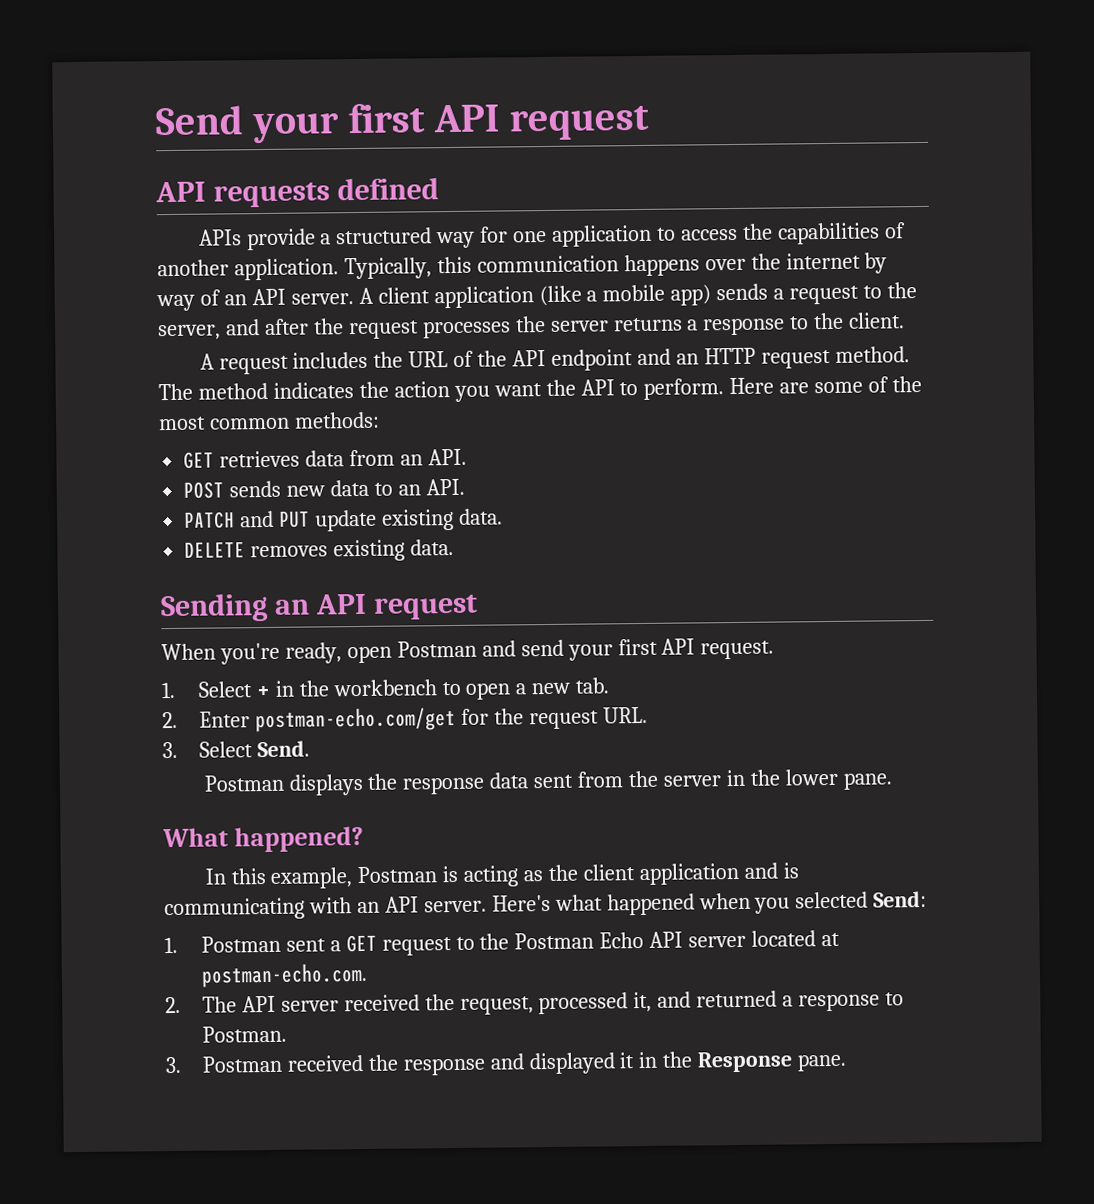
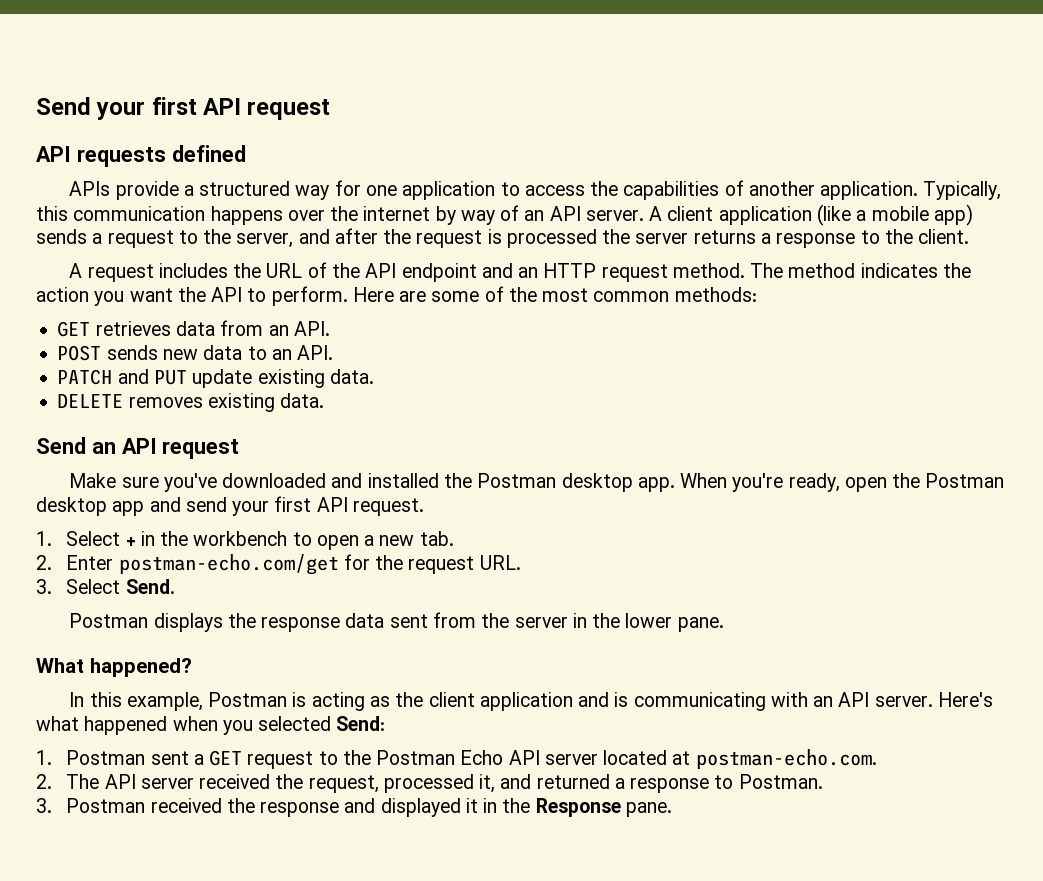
[422,320,511,339] processes -> [487,229,597,248] is processed
[160,592,268,623] Sending -> [36,437,86,454] Send
[161,640,477,665] When you're ready, open Postman -> [69,473,1005,492] [36,497,145,516] Make sure you've downloaded and installed the Postman desktop app. When you're ready, open the Postman desktop app

